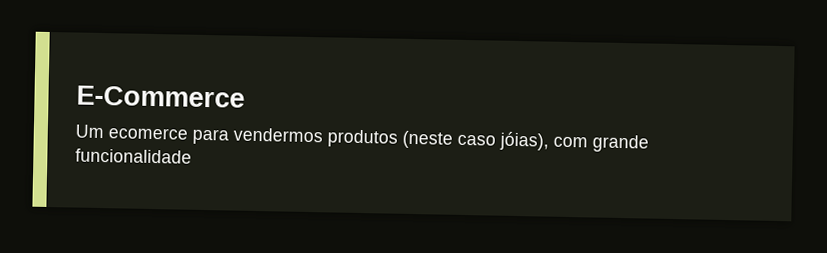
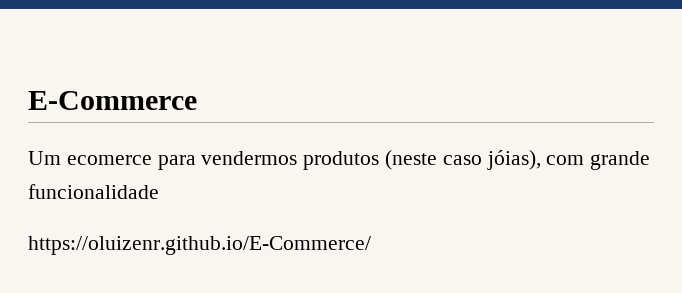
(192, 156) none -> [28,236,371,255] // https://oluizenr.github.io/E-Commerce/

